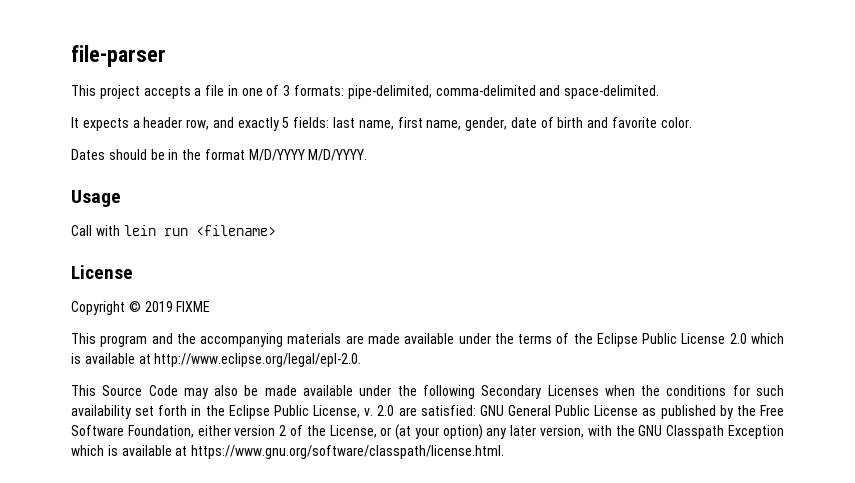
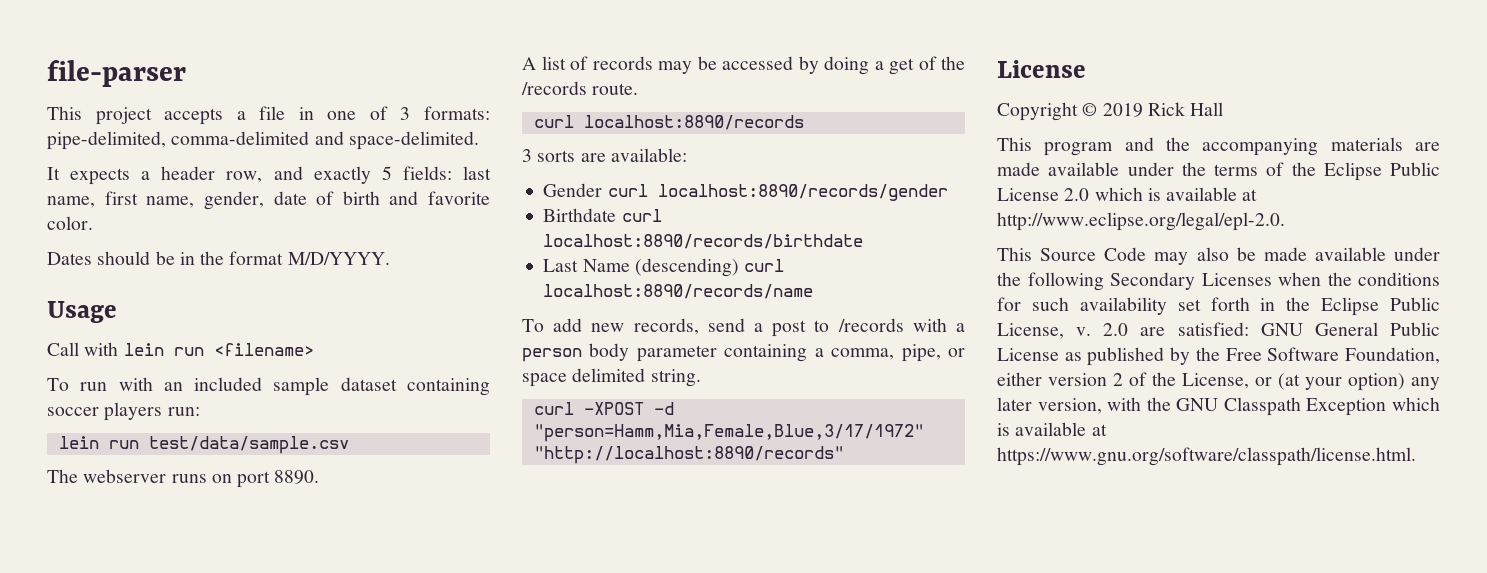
[248,149,305,161] M/D/YYYY -> (284, 258) none
(276, 230) none -> [47,377,490,396] [47,402,200,421] [58,436,349,454] [47,469,320,488] [522,56,965,75] [521,81,639,95] [533,115,804,130] [522,148,687,162] [543,183,948,201] [543,208,662,222] [543,234,864,249] [543,258,785,277] [543,284,814,299] [522,318,965,337] [522,343,965,362] [522,368,701,387] [533,402,674,415] [533,424,924,442] [533,446,844,464] // To run with an included sample dataset containing soccer players run: // lein run test/data/sample.csv // The webserver runs on port 8890. // A list of records may be accessed by doing a get of the /records route. // curl localhost:8890/records // 3 sorts are available: // Gender curl localhost:8890/records/gender // Birthdate curl localhost:8890/records/birthdate // Last Name (descending) curl localhost:8890/records/name // To add new records, send a post to /records with a person body parameter containing a comma, pipe, or space delimited string. // curl -XPOST -d "person=Hamm,Mia,Female,Blue,3/17/1972" "http://localhost:8890/records"
[176,301,211,312] FIXME -> [1147,102,1224,116] Rick Hall

